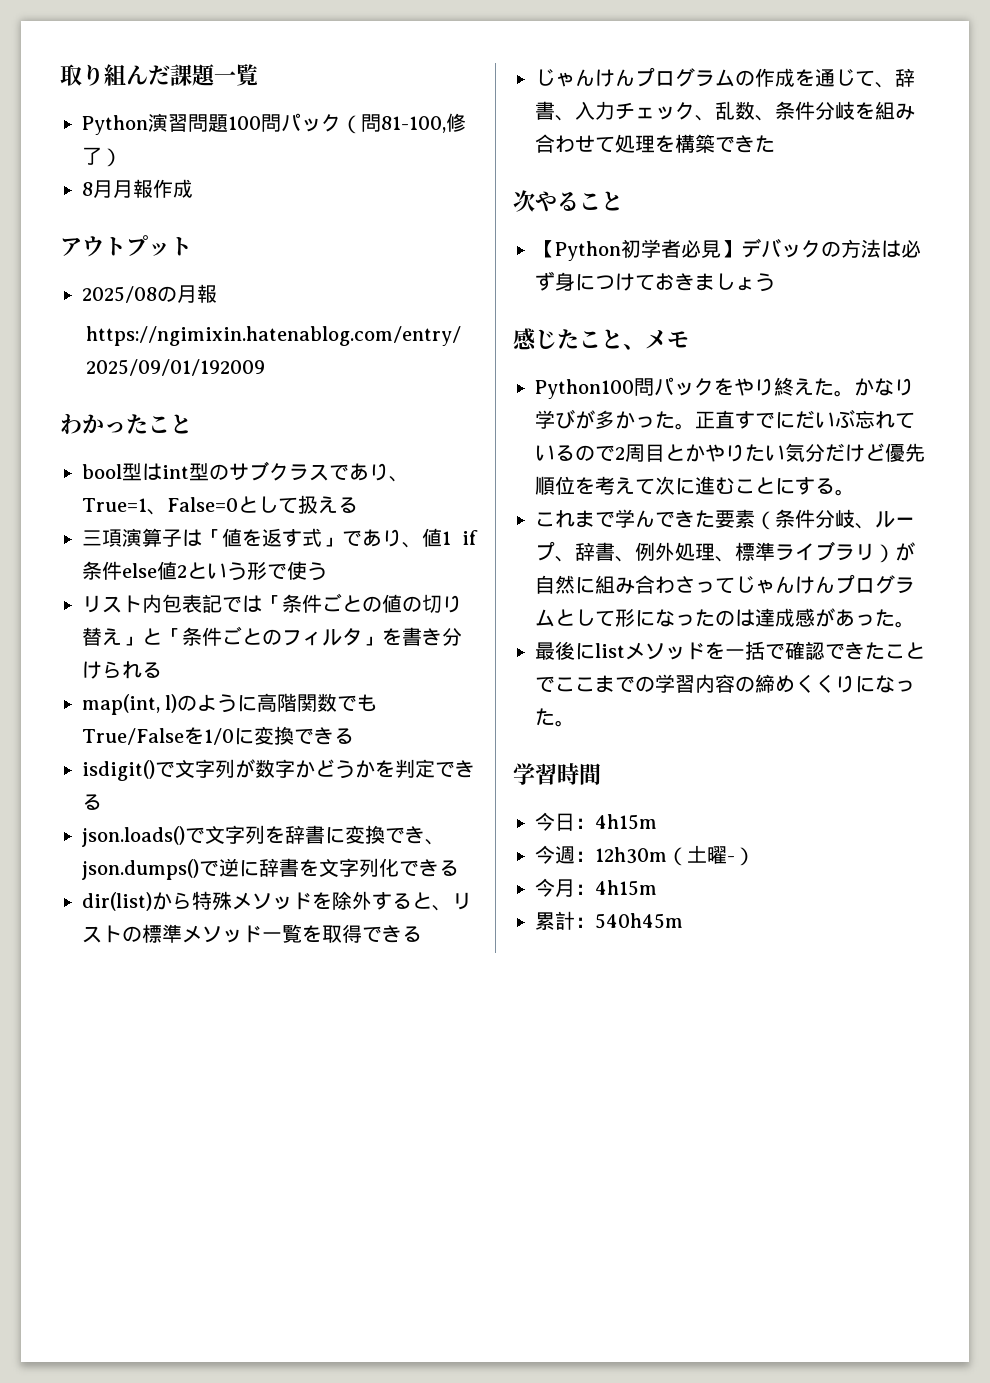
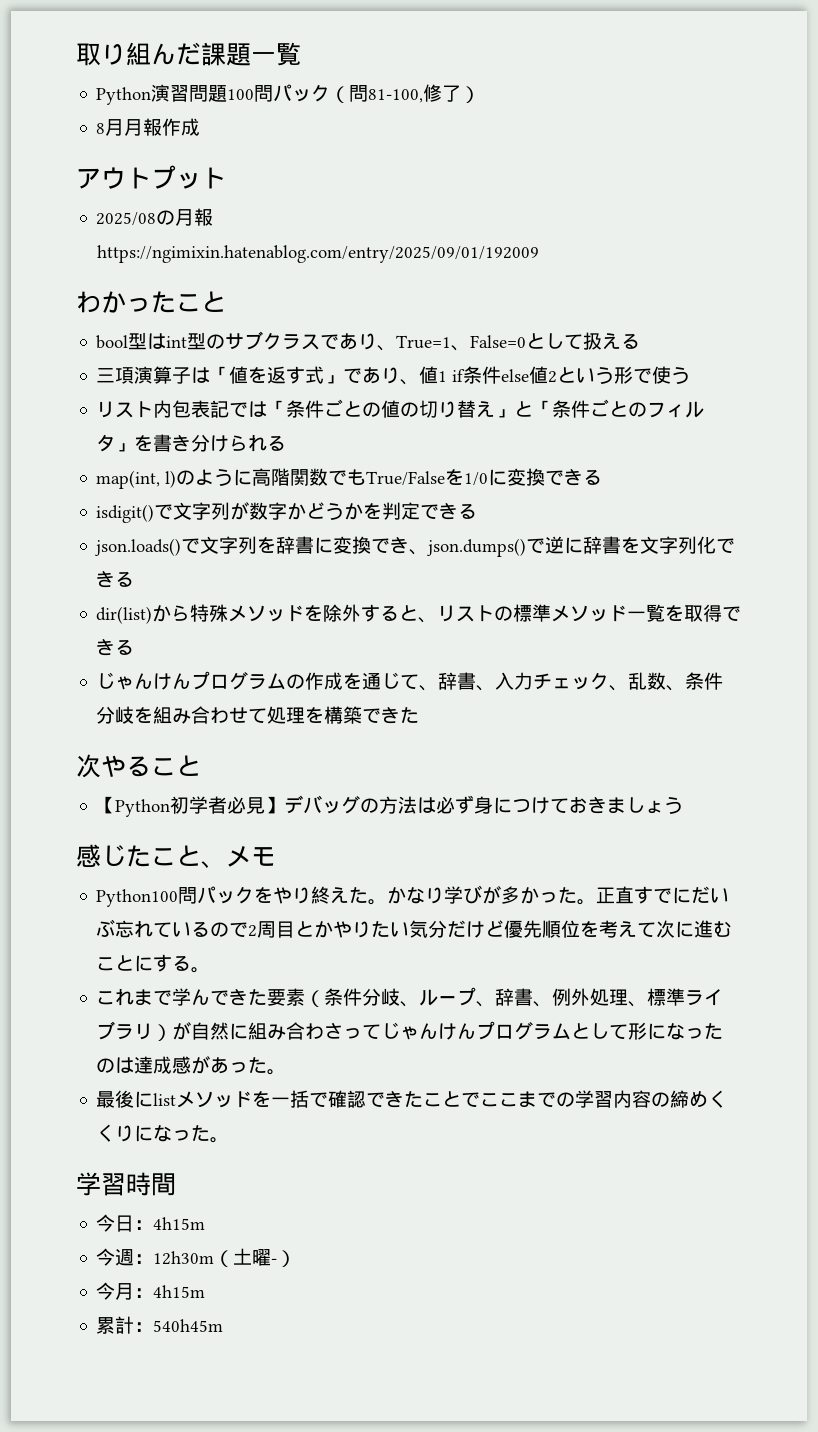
[801,240,821,258] ク -> [341,796,361,814] グ

